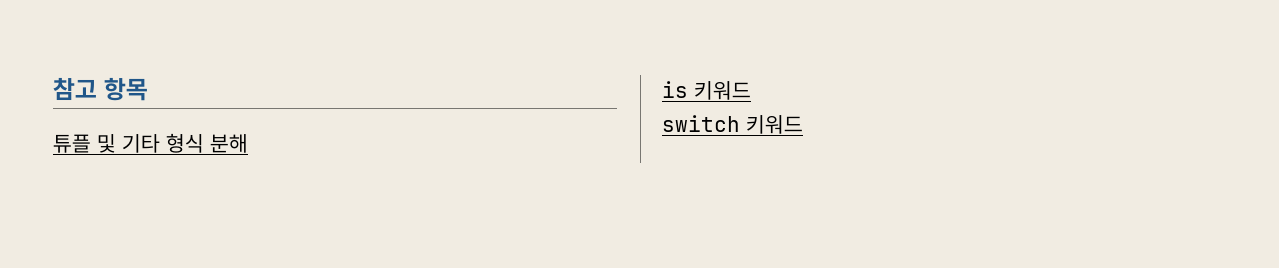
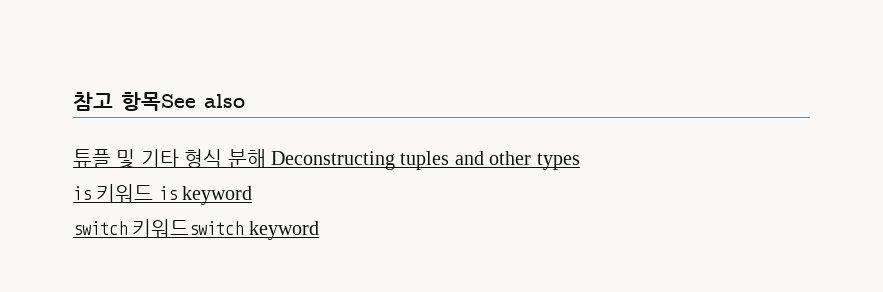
[104,77,148,101] 항목 -> [121,92,245,111] 항목See also
(248, 143) none -> [271,151,580,170] Deconstructing tuples and other types
(751, 90) none -> [158,186,253,205] is keyword
[746,115,803,134] 키워드 -> [132,219,319,240] 키워드switch keyword

